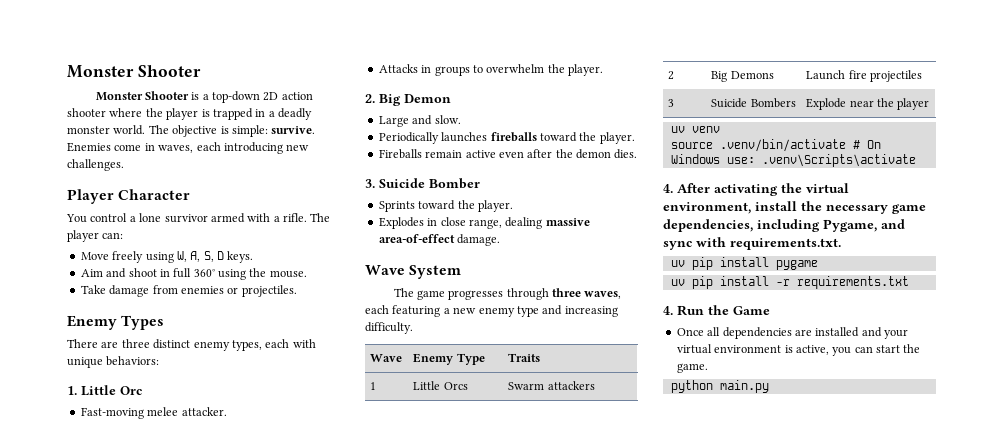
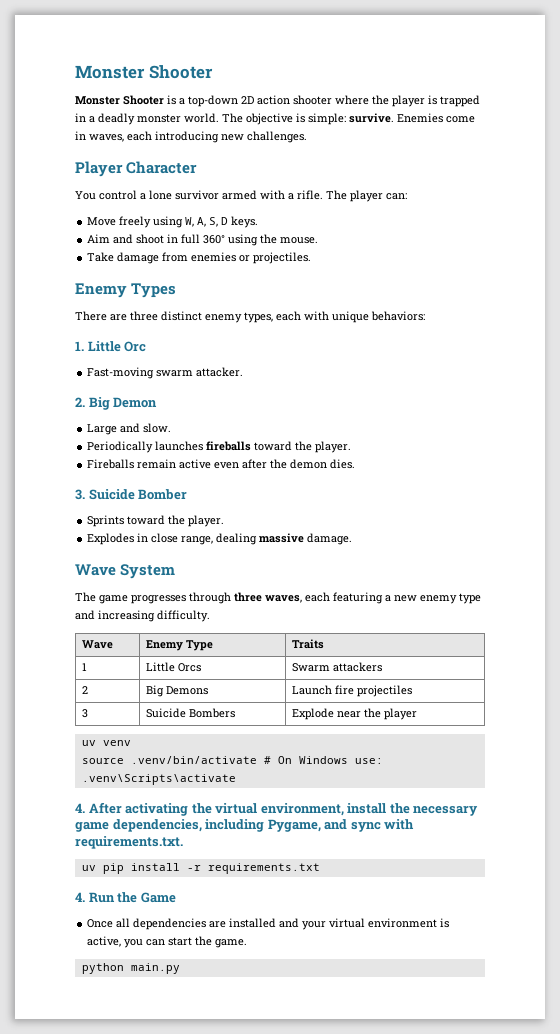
[147,407,179,416] melee -> [156,370,194,377] swarm
[378,64,603,76] // Attacks in groups to overwhelm the player. -> (244, 372) none
[378,234,455,243] area-of-effect -> (305, 538) none
[670,257,818,270] // uv pip install pygame -> (183, 842) none

